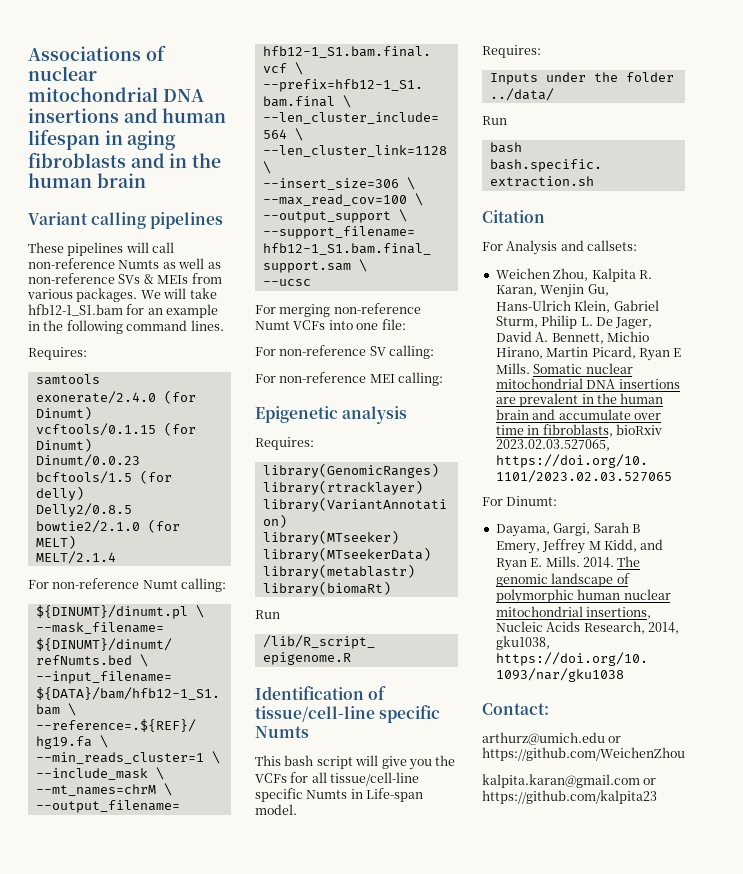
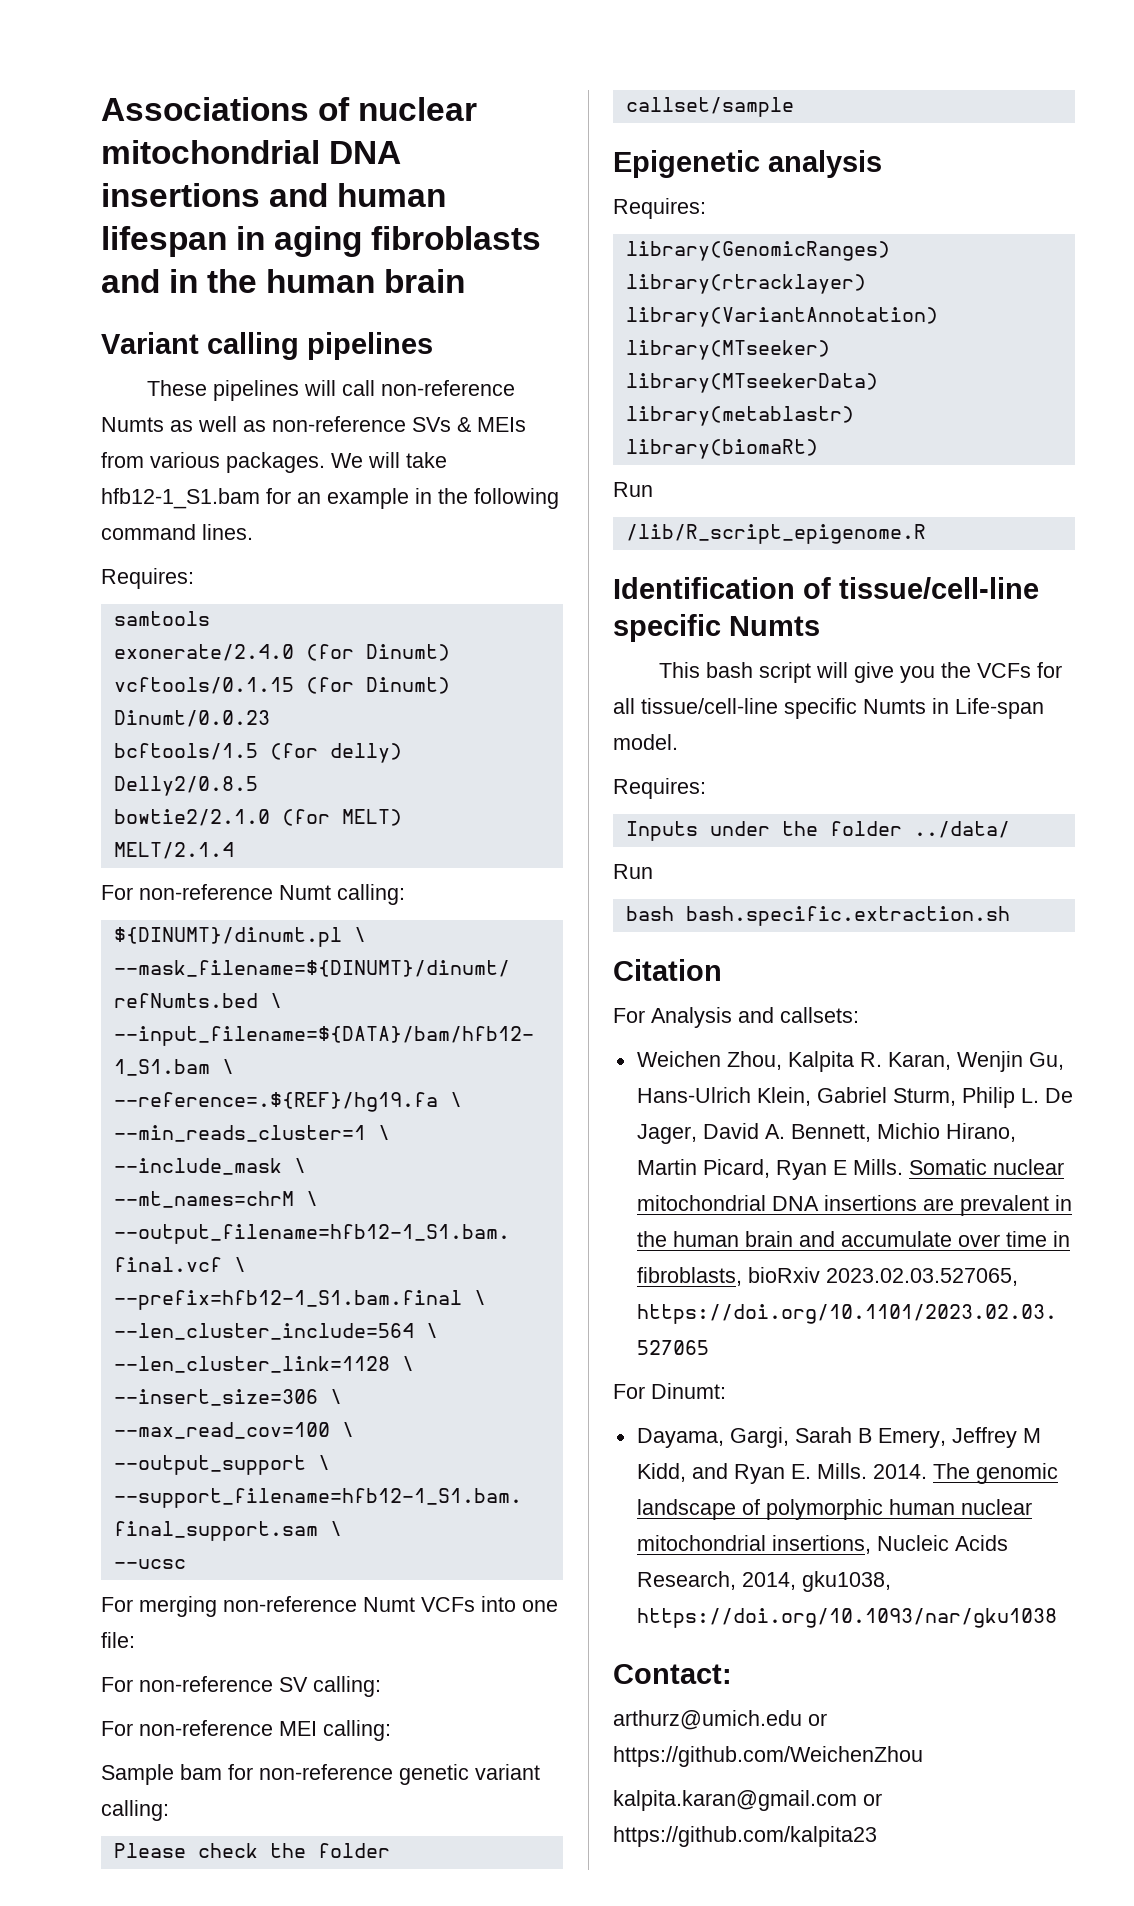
(444, 379) none -> [101,1764,540,1785] [101,1800,169,1821] [113,1843,390,1858] [625,97,794,117] // Sample bam for non-reference genetic variant calling: // Please check the folder callset/sample

